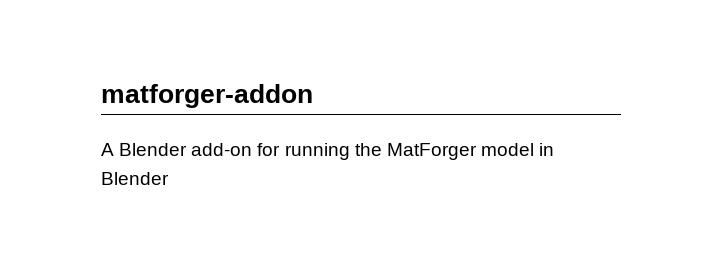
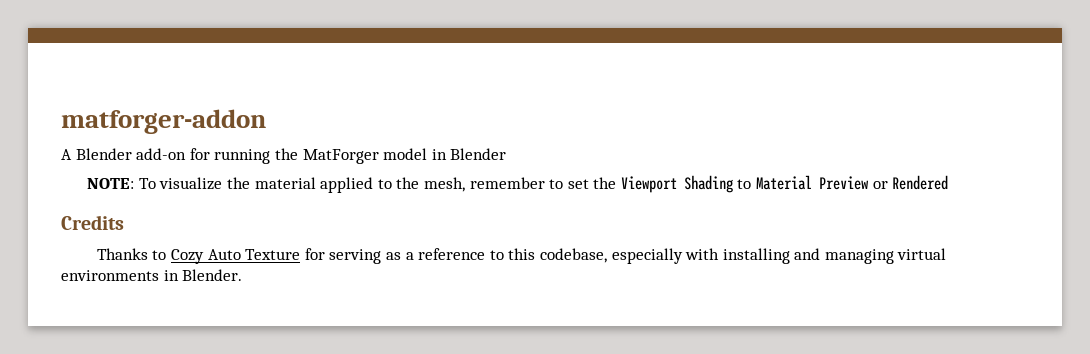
(169, 178) none -> [87,175,949,193] [61,215,124,230] [96,248,947,264] [61,269,243,281] // NOTE: To visualize the material applied to the mesh, remember to set the Viewport Shading to Material Preview or Rendered // Credits // Thanks to Cozy Auto Texture for serving as a reference to this codebase, especially with installing and managing virtual environments in Blender.

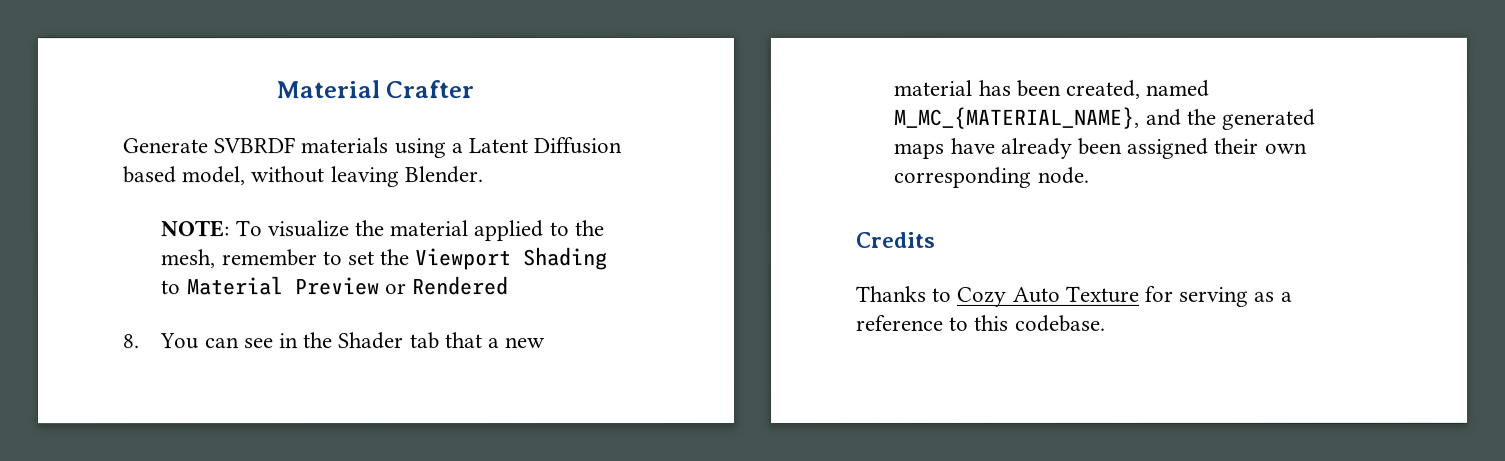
[61,109,266,134] [61,148,507,164] matforger-addon // A Blender add-on for running the MatForger model in Blender -> [274,80,475,99] [122,137,623,159] [122,166,483,188] Material Crafter // Generate SVBRDF materials using a Latent Diffusion based model, without leaving Blender.
(949, 182) none -> [123,332,547,350] [893,79,1210,99] [893,106,1315,130] [893,137,1307,159] [893,166,1089,188] // 8. You can see in the Shader tab that a new material has been created, named M_MC_{MATERIAL_NAME}, and the generated maps have already been assigned their own corresponding node.
[539,248,947,264] [61,269,243,281] codebase, especially with installing and managing virtual environments in Blender. -> [1014,314,1106,332] codebase.

